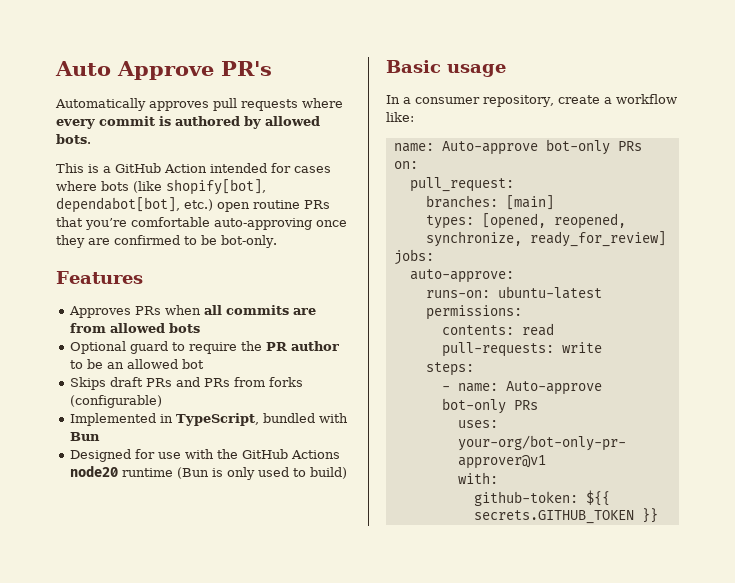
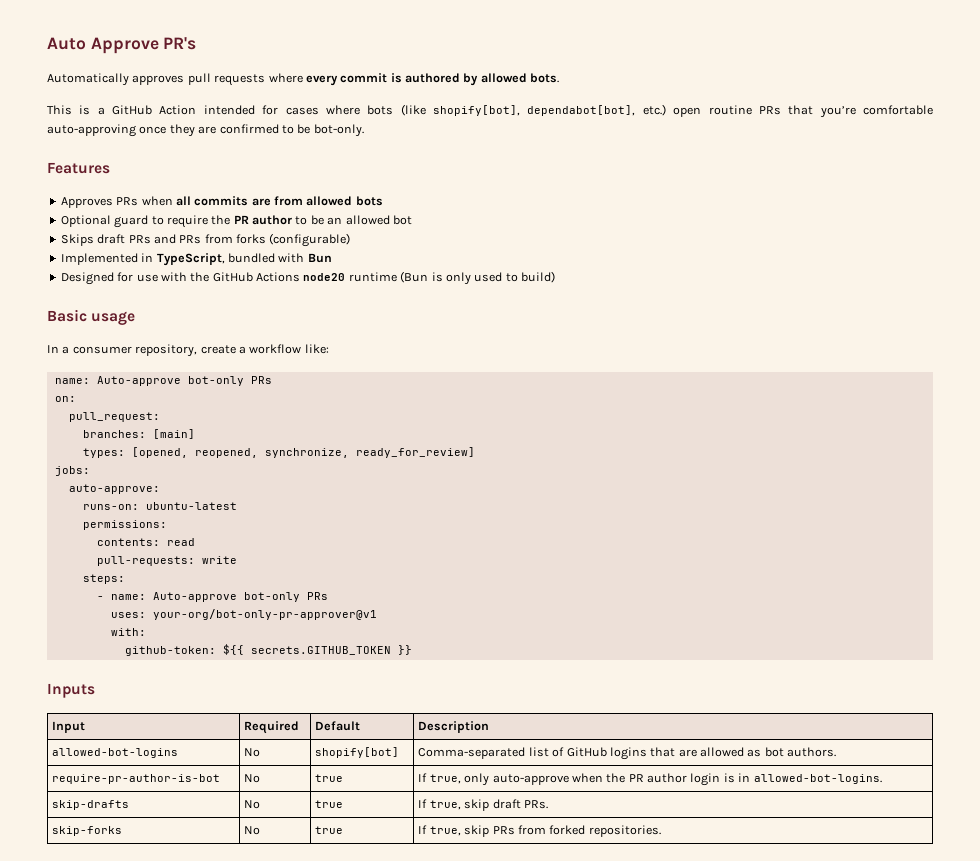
(658, 515) none -> [47,683,95,698] [52,721,86,733] [244,721,300,734] [315,721,361,731] [418,721,490,733] [52,748,179,758] [244,748,261,757] [315,747,400,758] [418,747,837,760] [52,774,221,784] [244,774,261,783] [315,774,344,782] [418,773,882,786] [52,800,130,810] [244,800,261,809] [315,800,344,808] [418,799,548,811] [52,826,123,836] [244,826,261,835] [315,826,344,834] [418,825,661,837] // Inputs // Input | Required | Default | Description // allowed-bot-logins | No | shopify[bot] | Comma-separated list of GitHub logins that are allowed as bot authors. // require-pr-author-is-bot | No | true | If true, only auto-approve when the PR author login is in allowed-bot-logins. // skip-drafts | No | true | If true, skip draft PRs. // skip-forks | No | true | If true, skip PRs from forked repositories.

